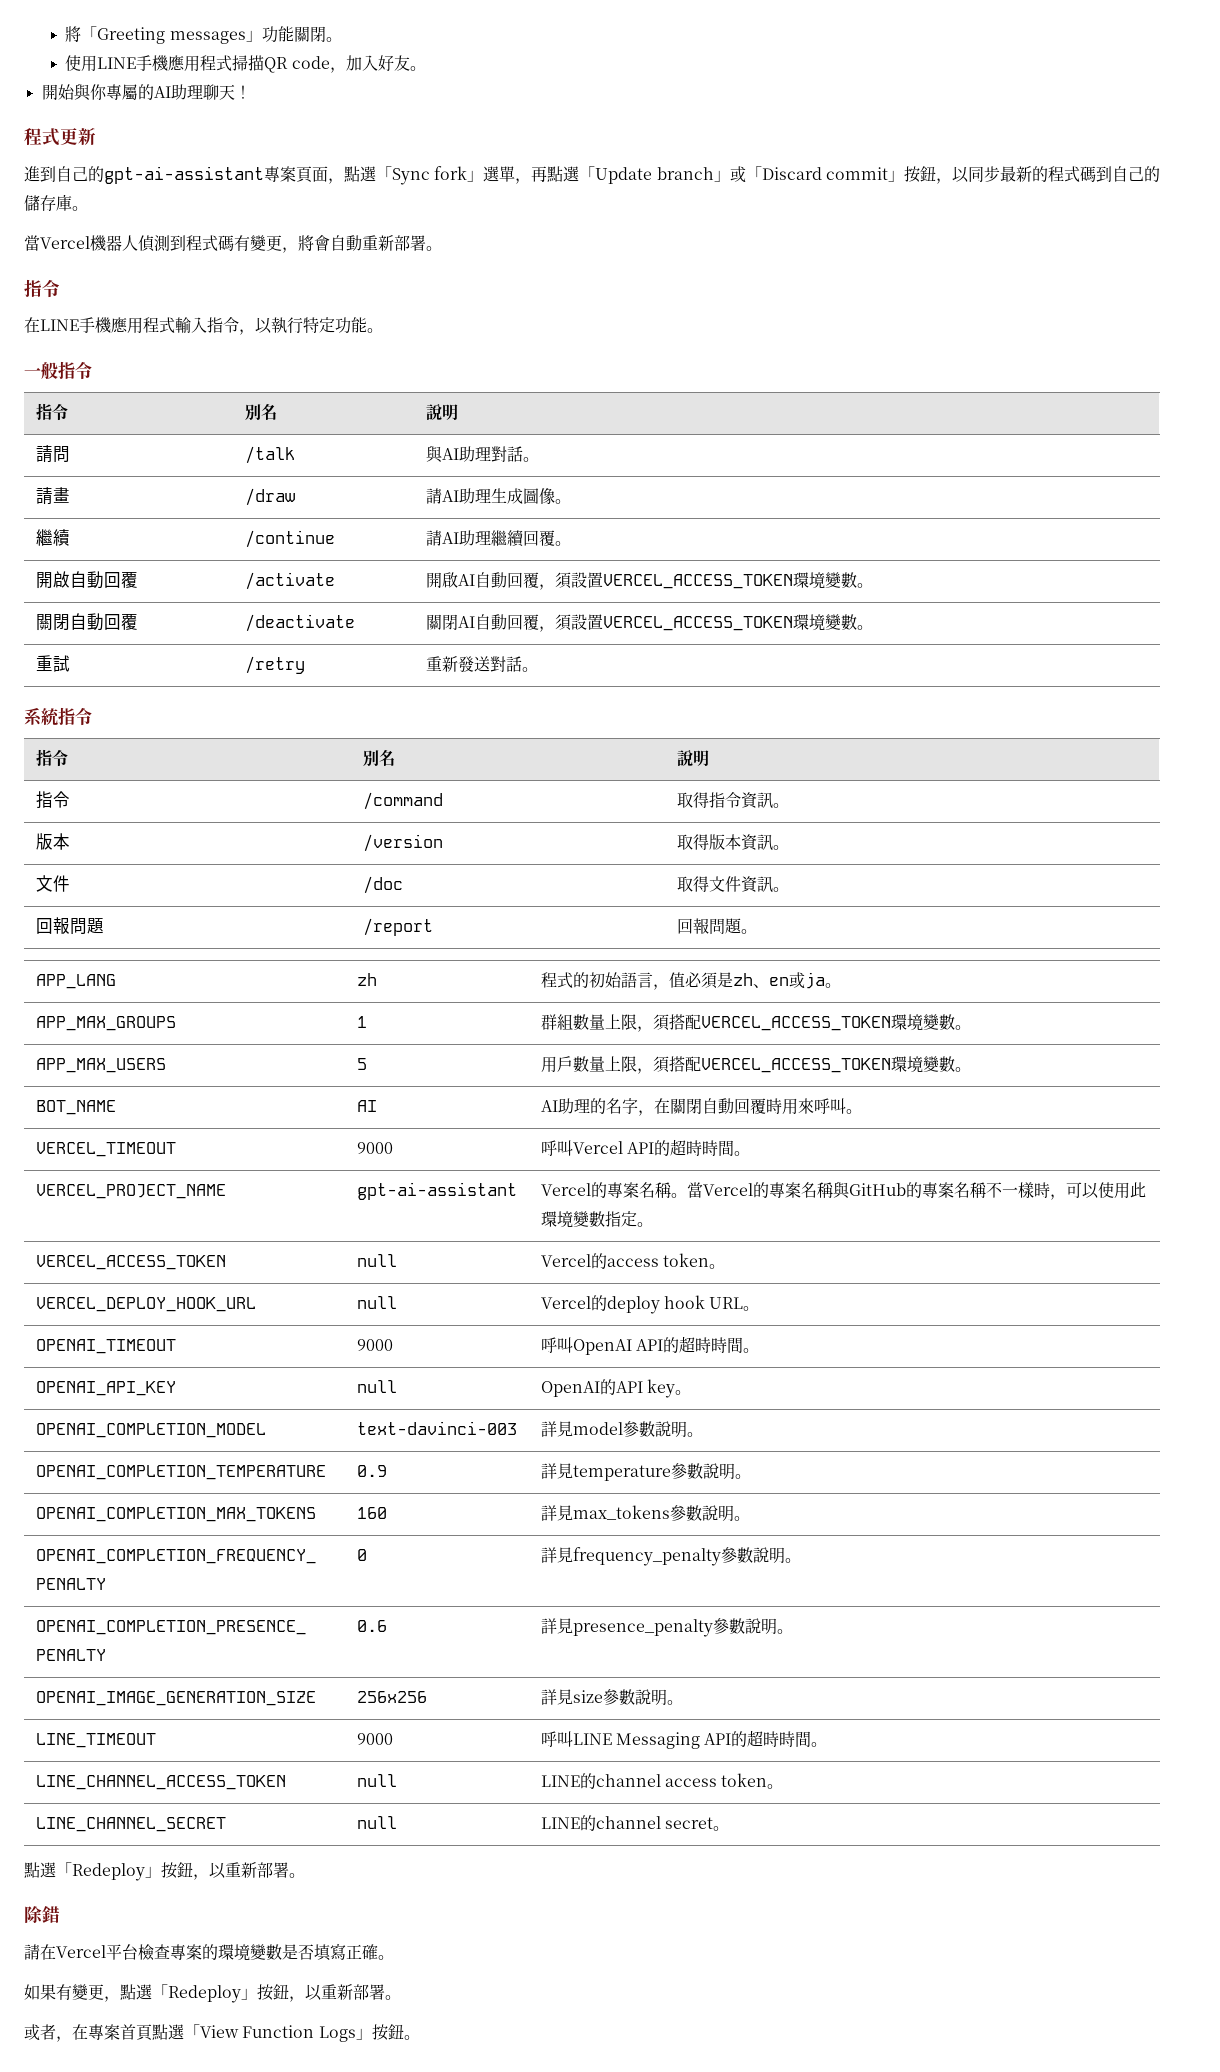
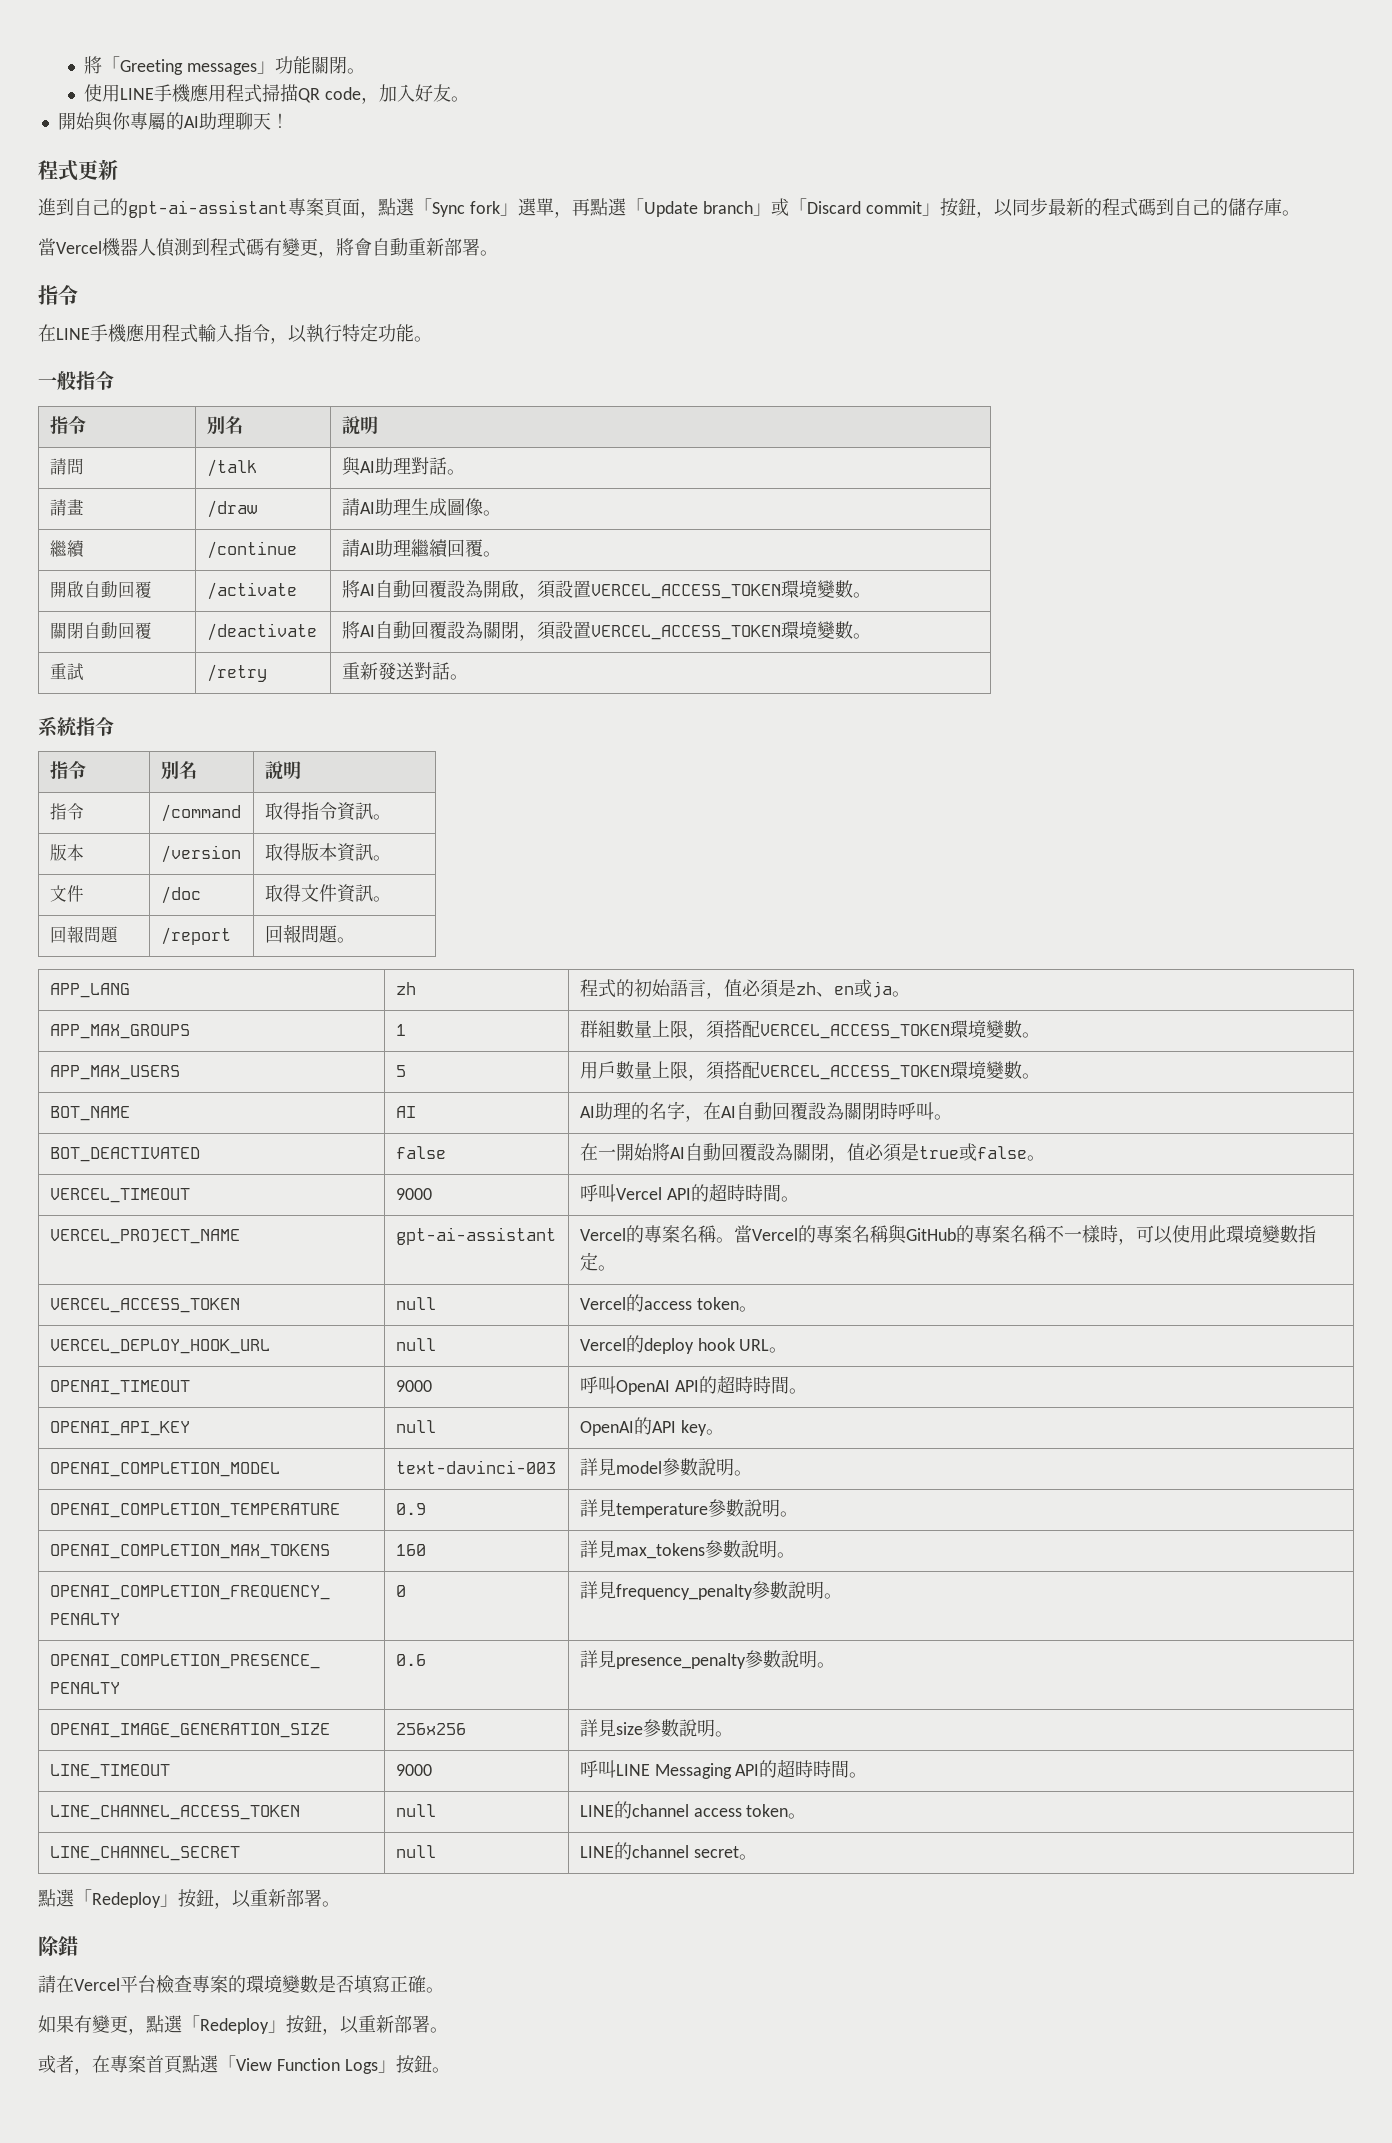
[425,572,539,588] 開啟AI自動回覆 -> [341,580,519,598] 將AI自動回覆設為開啟
[425,614,539,630] 關閉AI自動回覆 -> [341,621,519,639] 將AI自動回覆設為關閉
[669,1098,814,1115] 關閉自動回覆時用來 -> [720,1102,898,1120] AI自動回覆設為關閉時
(862, 1111) none -> [49,1147,200,1162] [395,1146,446,1159] [579,1143,1045,1163] // BOT_DEACTIVATED | false | 在一開始將AI自動回覆設為關閉，值必須是true或false。

